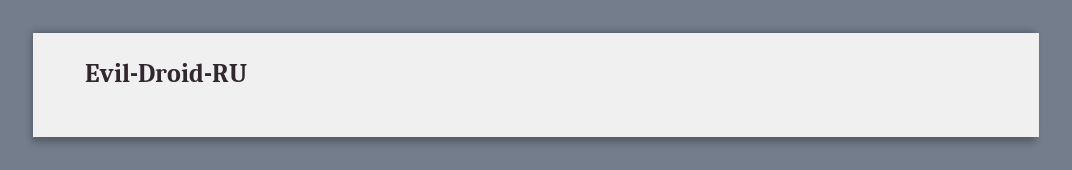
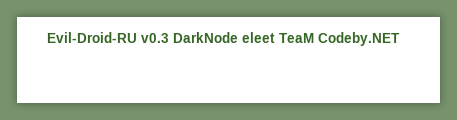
(247, 72) none -> [141,32,400,46] v0.3 DarkNode eleet TeaM Codeby.NET

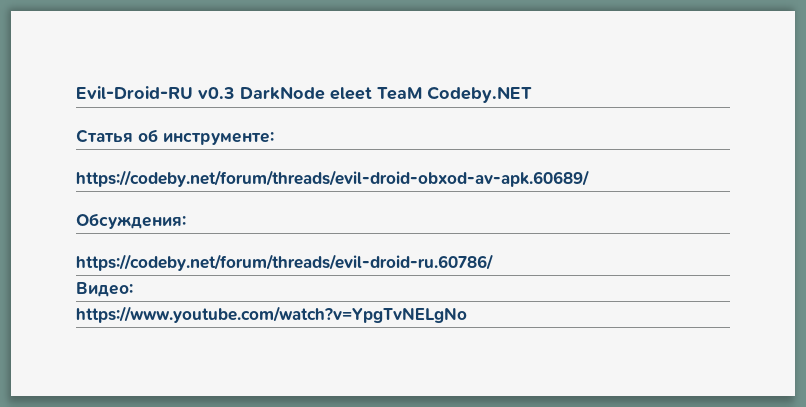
(400, 39) none -> [76,129,274,145] [76,170,589,187] [76,213,186,229] [76,254,493,271] [76,282,133,297] [76,306,467,323] // Статья об инструменте: // https://codeby.net/forum/threads/evil-droid-obxod-av-apk.60689/ // Обсуждения: // https://codeby.net/forum/threads/evil-droid-ru.60786/ // Видео: // https://www.youtube.com/watch?v=YpgTvNELgNo

